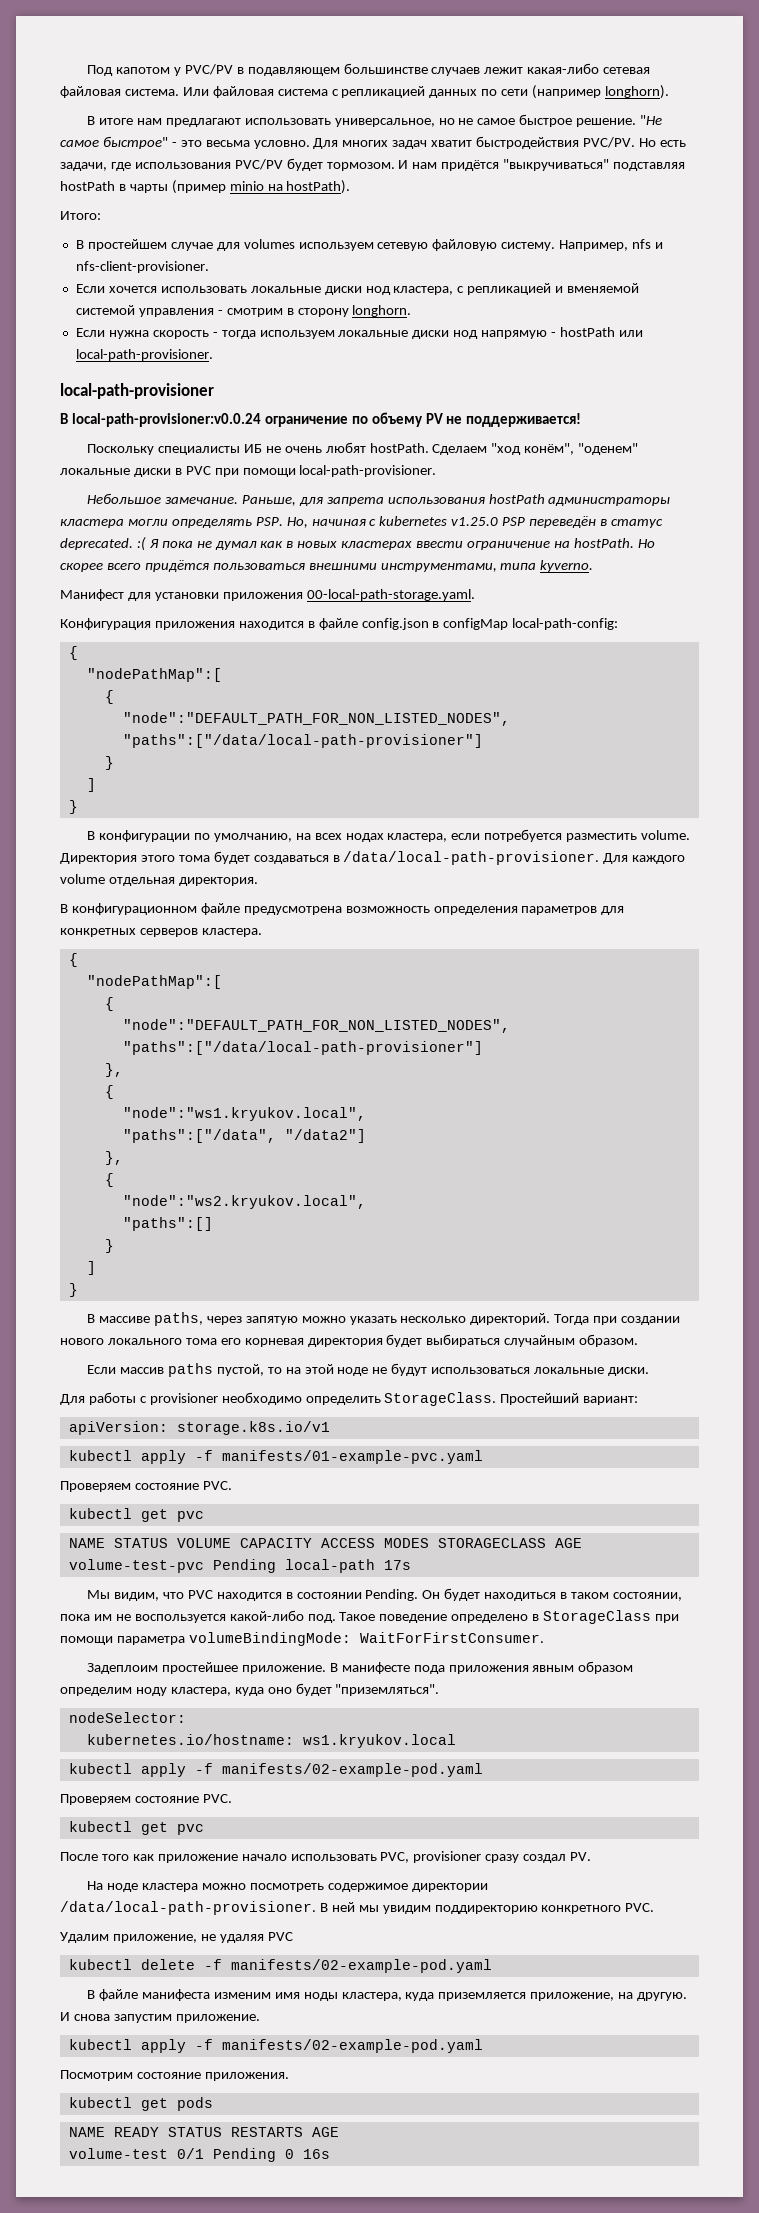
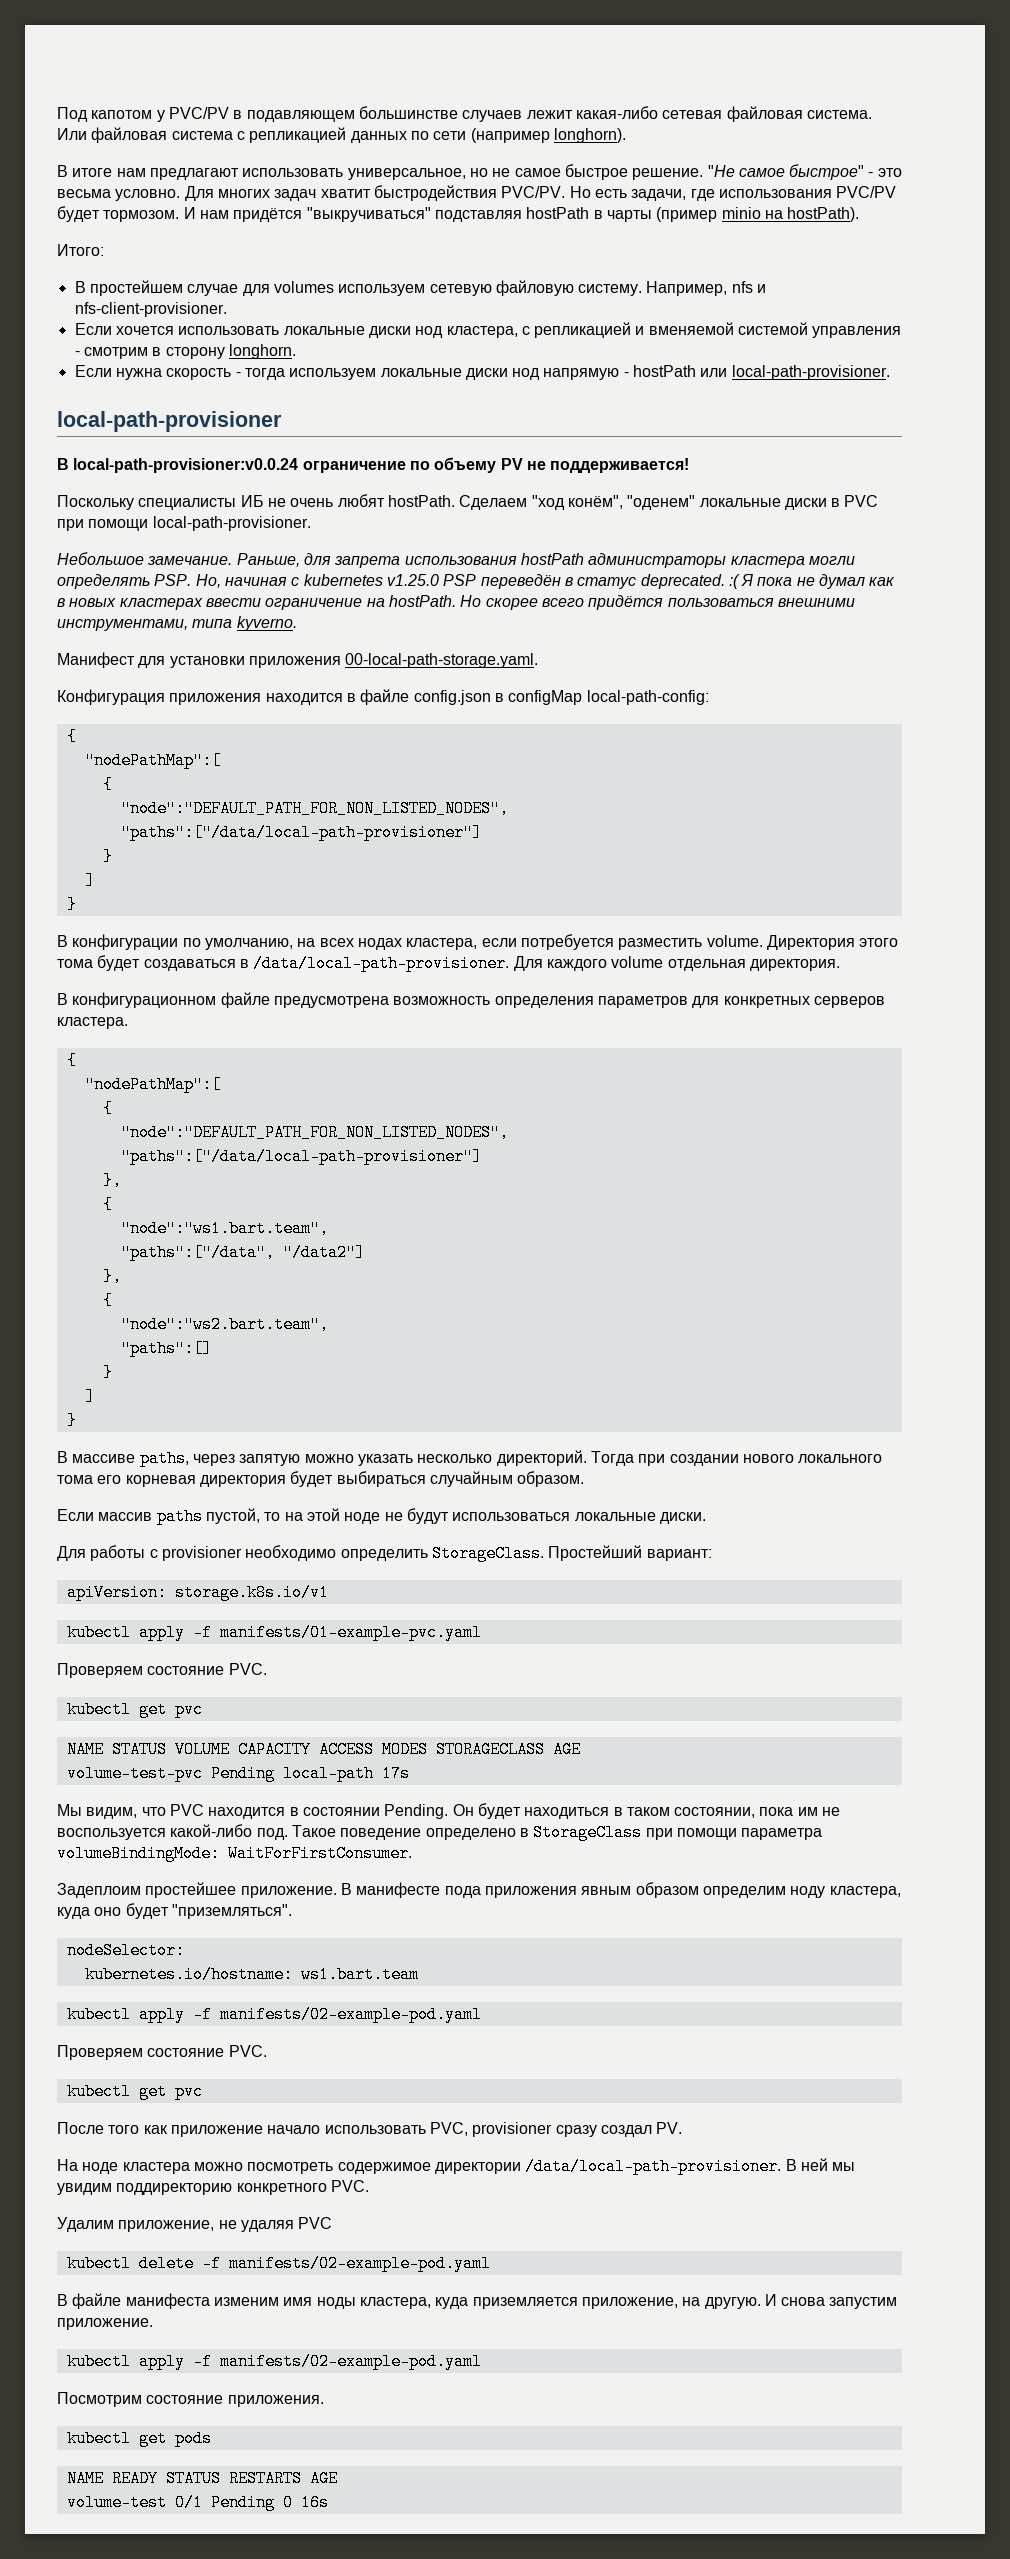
[122,1107,366,1121] "node":"ws1.kryukov.local", -> [120,1220,329,1237] "node":"ws1.bart.team",
[122,1195,366,1209] "node":"ws2.kryukov.local", -> [120,1316,329,1333] "node":"ws2.bart.team",
[302,1734,456,1748] ws1.kryukov.local -> [300,1966,419,1983] ws1.bart.team

